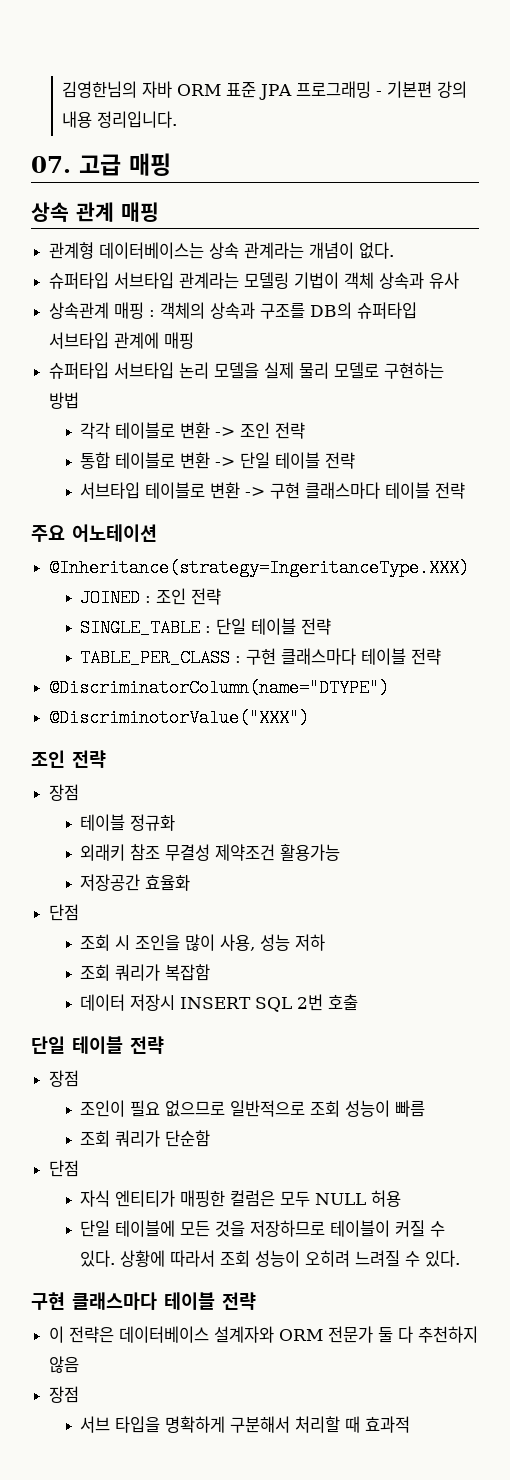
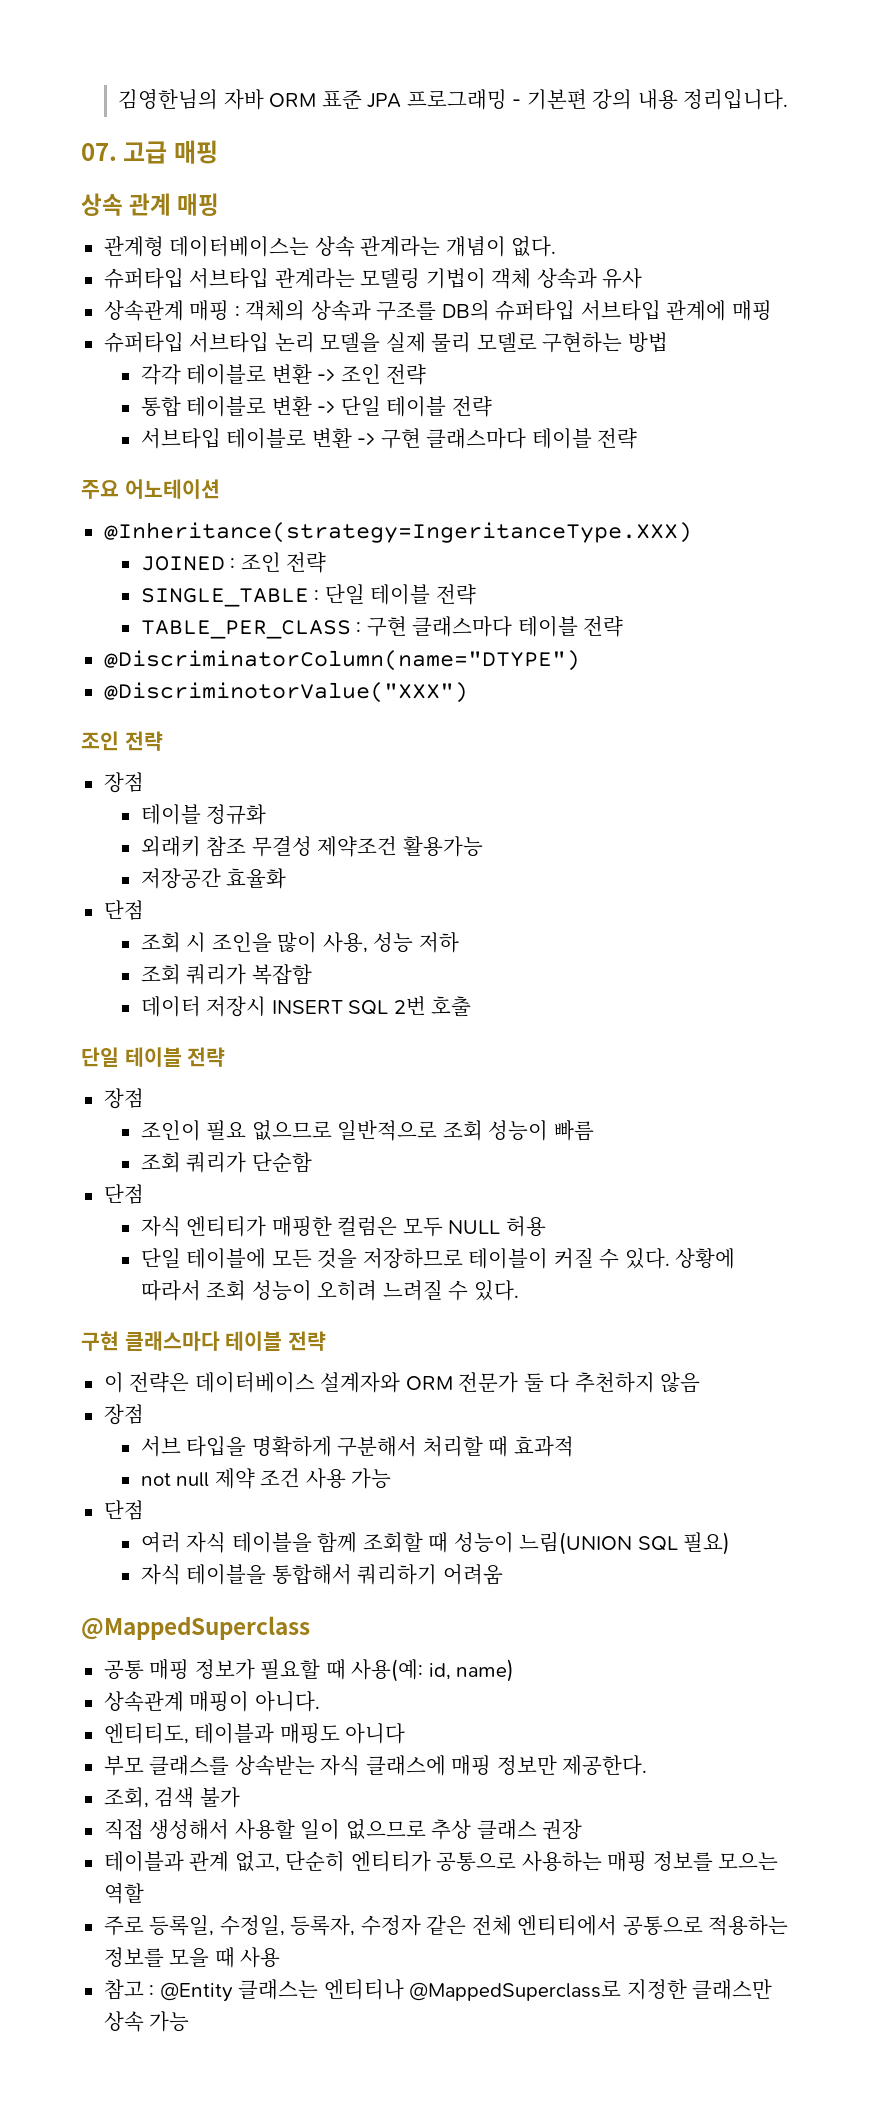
(411, 1424) none -> [140,1468,392,1489] [103,1500,144,1520] [140,1532,731,1555] [140,1564,503,1585] [81,1616,310,1640] [103,1659,515,1682] [103,1691,320,1712] [103,1723,406,1744] [103,1755,648,1776] [103,1787,240,1808] [103,1819,583,1840] [103,1851,779,1872] [103,1883,144,1904] [103,1915,789,1936] [103,1947,281,1968] [103,1979,773,2002] [103,2011,190,2032] // not null 제약 조건 사용 가능 // 단점 // 여러 자식 테이블을 함께 조회할 때 성능이 느림(UNION SQL 필요) // 자식 테이블을 통합해서 쿼리하기 어려움 // @MappedSuperclass // 공통 매핑 정보가 필요할 때 사용(예: id, name) // 상속관계 매핑이 아니다. // 엔티티도, 테이블과 매핑도 아니다 // 부모 클래스를 상속받는 자식 클래스에 매핑 정보만 제공한다. // 조회, 검색 불가 // 직접 생성해서 사용할 일이 없으므로 추상 클래스 권장 // 테이블과 관계 없고, 단순히 엔티티가 공통으로 사용하는 매핑 정보를 모으는 역할 // 주로 등록일, 수정일, 등록자, 수정자 같은 전체 엔티티에서 공통으로 적용하는 정보를 모을 때 사용 // 참고 : @Entity 클래스는 엔티티나 @MappedSuperclass로 지정한 클래스만 상속 가능

